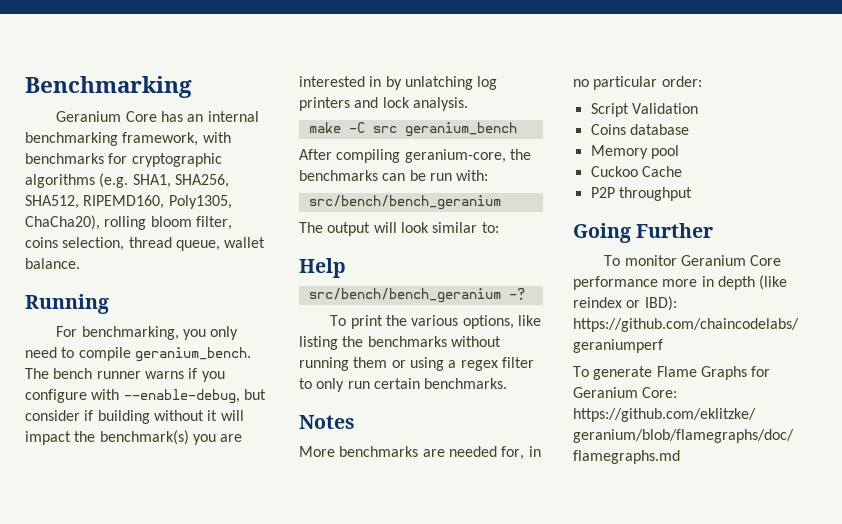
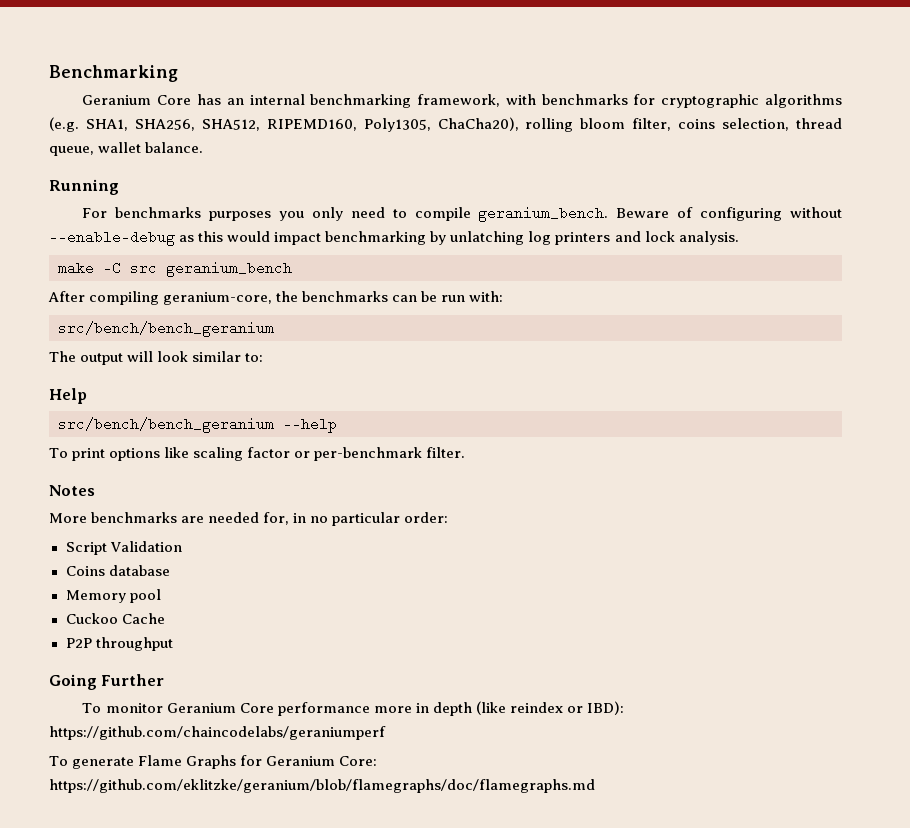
[81,326,179,340] benchmarking, -> [115,207,272,221] benchmarks purposes
[25,368,225,382] [25,389,266,404] [25,410,244,424] [25,430,243,445] [299,76,382,87] The bench runner warns if you configure with --enable-debug, but consider if building without it will impact the benchmark(s) you are interested in -> [616,207,842,221] [49,230,427,246] Beware of configuring without --enable-debug as this would impact benchmarking
[508,288,525,300] -? -> [283,417,337,433] --help
[386,315,542,329] [299,336,501,350] [299,357,534,371] [299,378,508,392] the various options, like listing the benchmarks without running them or using a regex filter to only run certain benchmarks. -> [109,447,466,461] options like scaling factor or per-benchmark filter.

